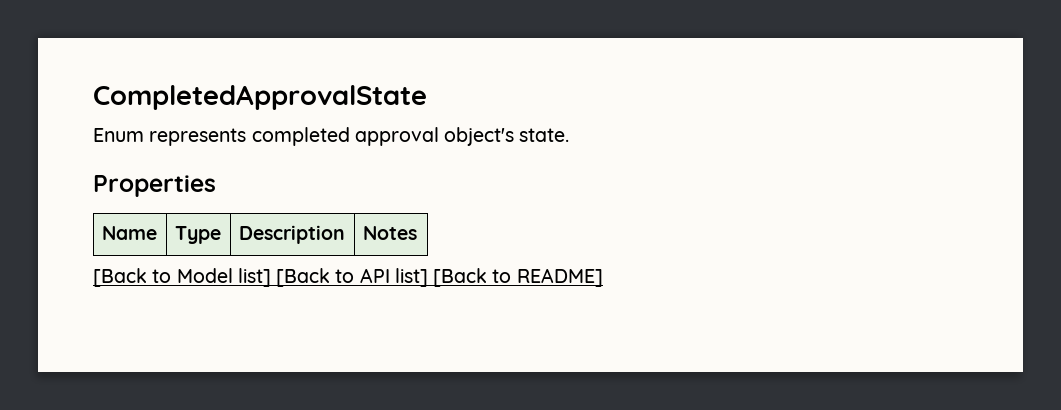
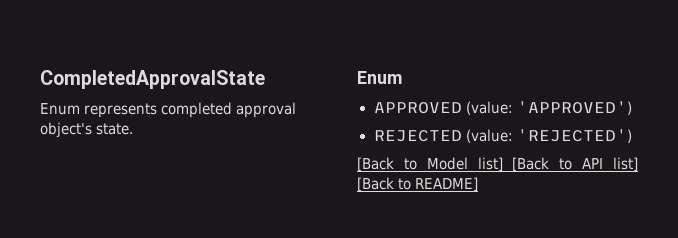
[93,175,216,197] [101,226,157,240] [174,226,221,244] [238,225,345,244] [362,226,417,240] Properties // Name | Type | Description | Notes -> [357,71,402,84] [373,101,632,115] [373,129,632,143] Enum // APPROVED (value: 'APPROVED') // REJECTED (value: 'REJECTED')

